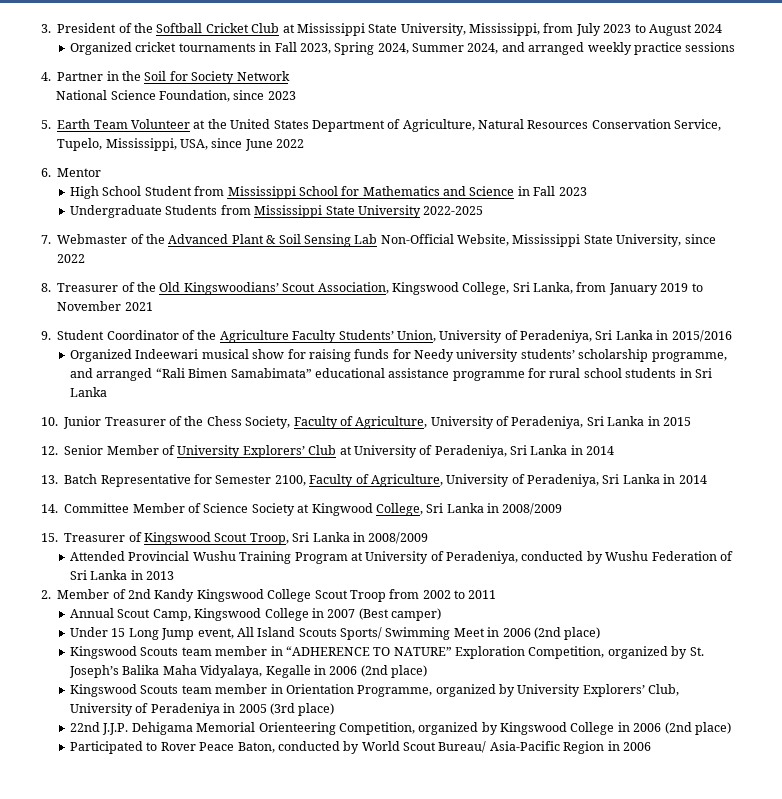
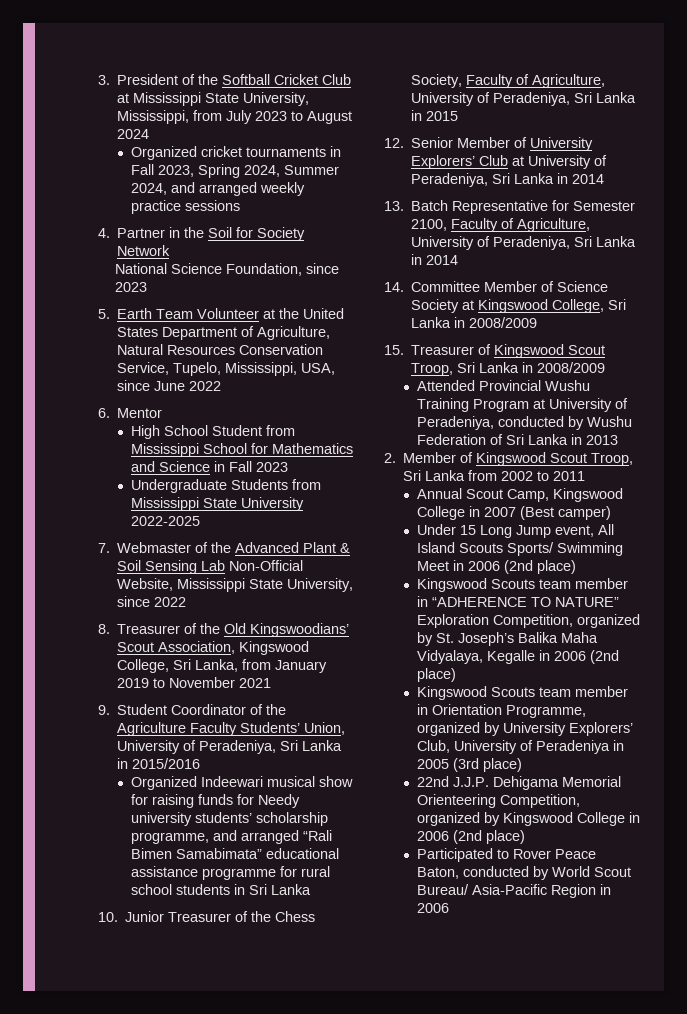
[311,503,373,516] Kingwood -> [478,299,549,313] Kingswood
[128,589,386,602] 2nd Kandy Kingswood College Scout Troop -> [476,452,634,466] [403,470,466,481] Kingswood Scout Troop, Sri Lanka

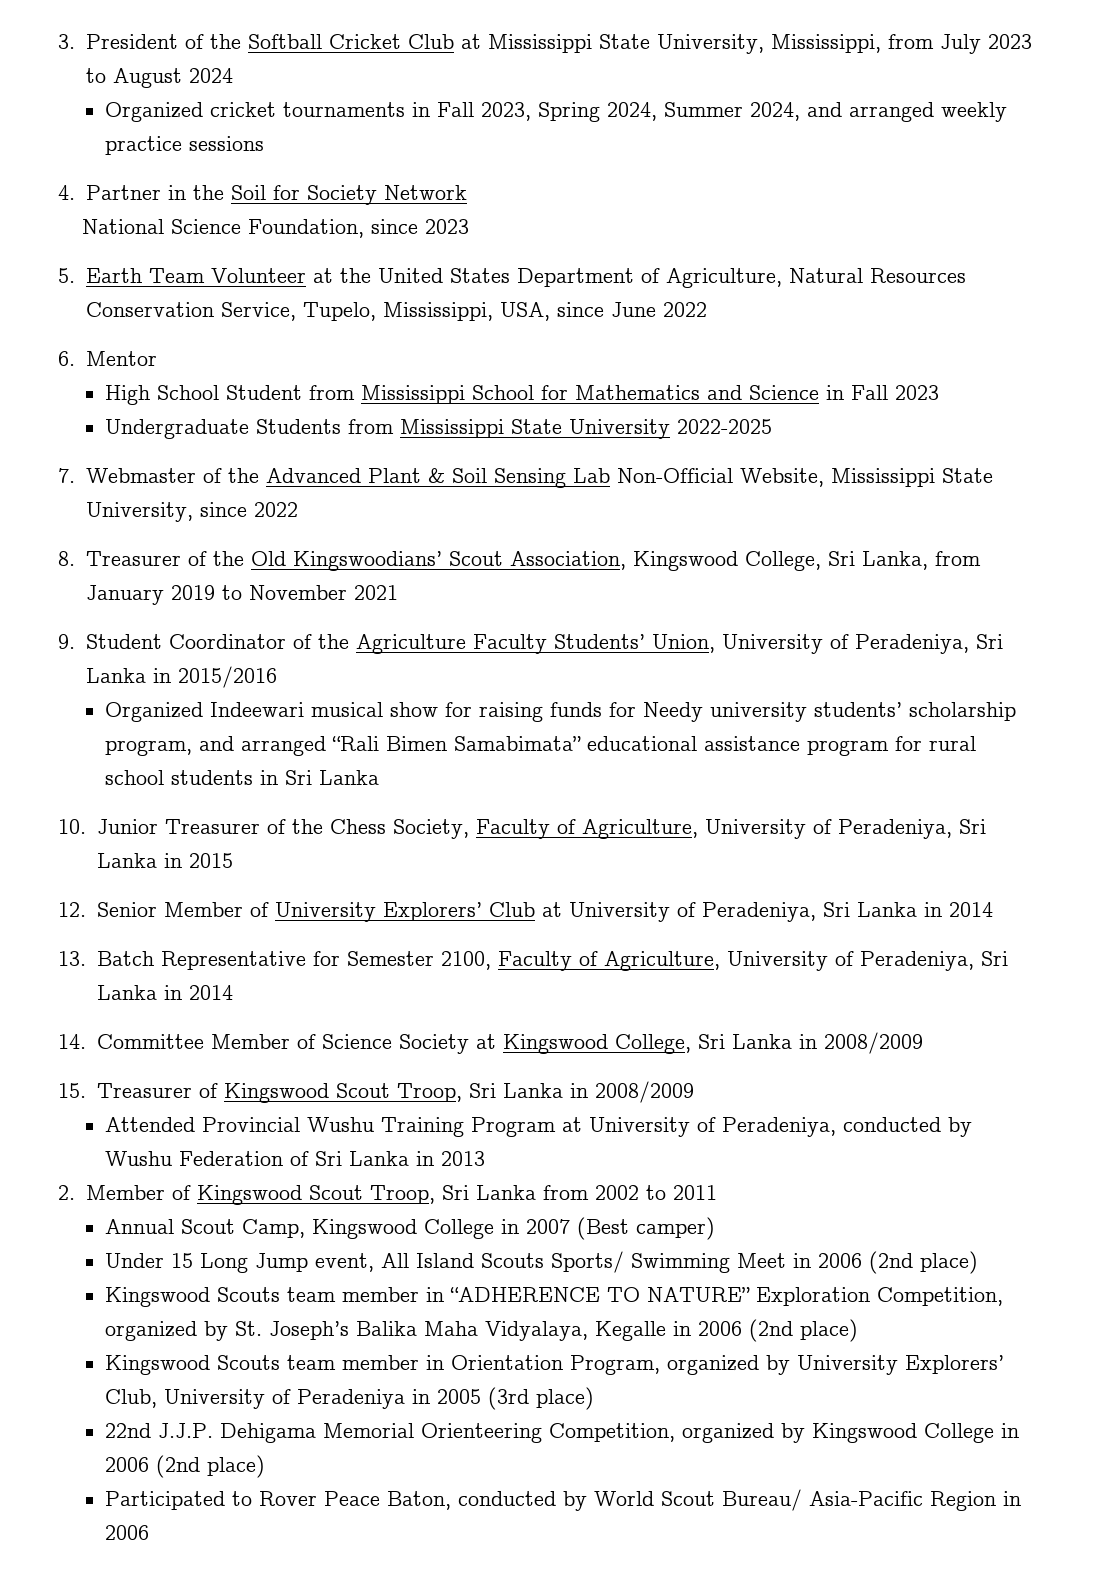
[131,832,210,844] programme, -> [105,740,193,756] program,
[202,868,277,880] programme -> [807,740,890,756] program
[506,705,587,718] Programme, -> [570,1355,661,1375] Program,

